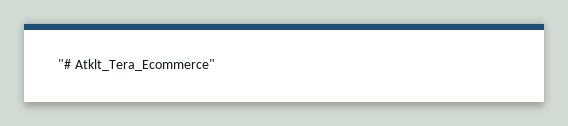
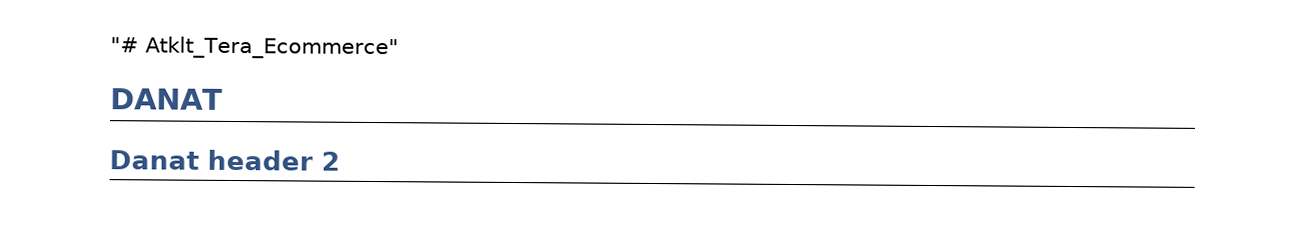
(215, 65) none -> [110,88,223,110] [109,149,340,171] // DANAT // Danat header 2

